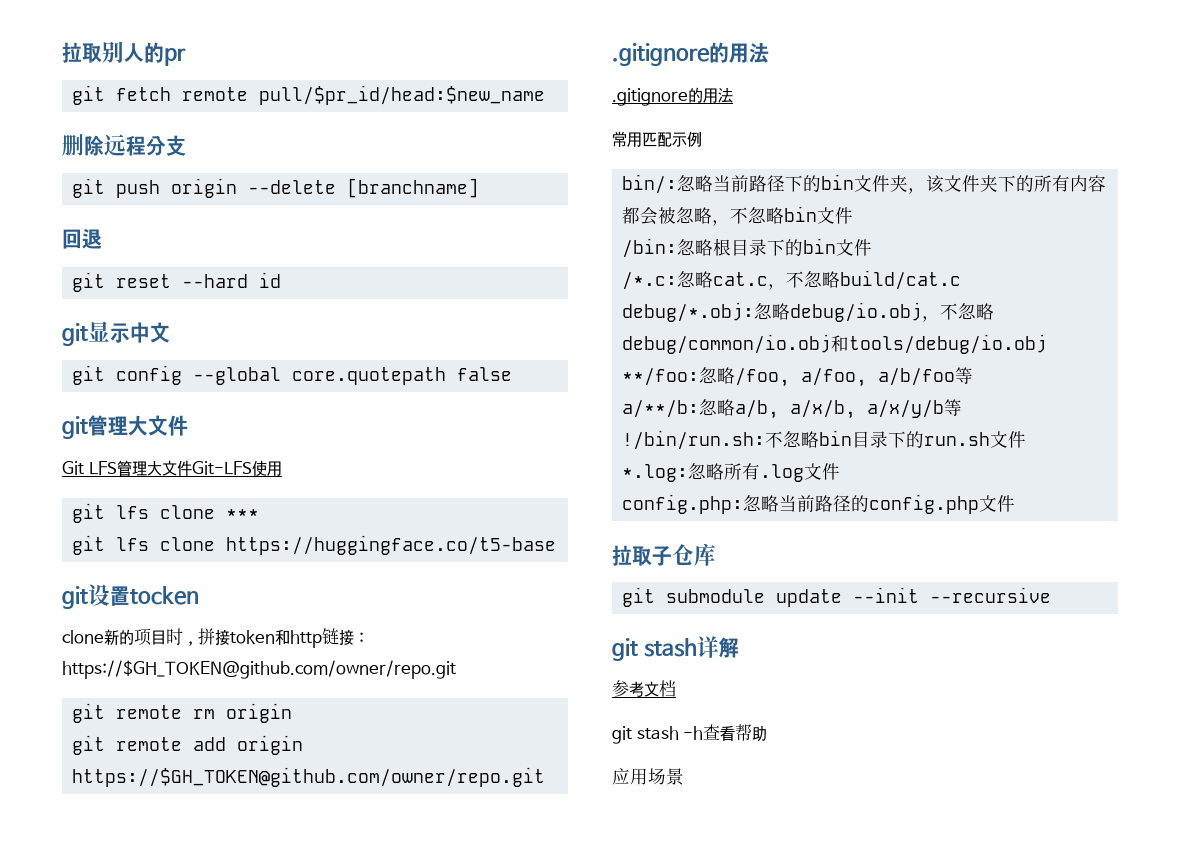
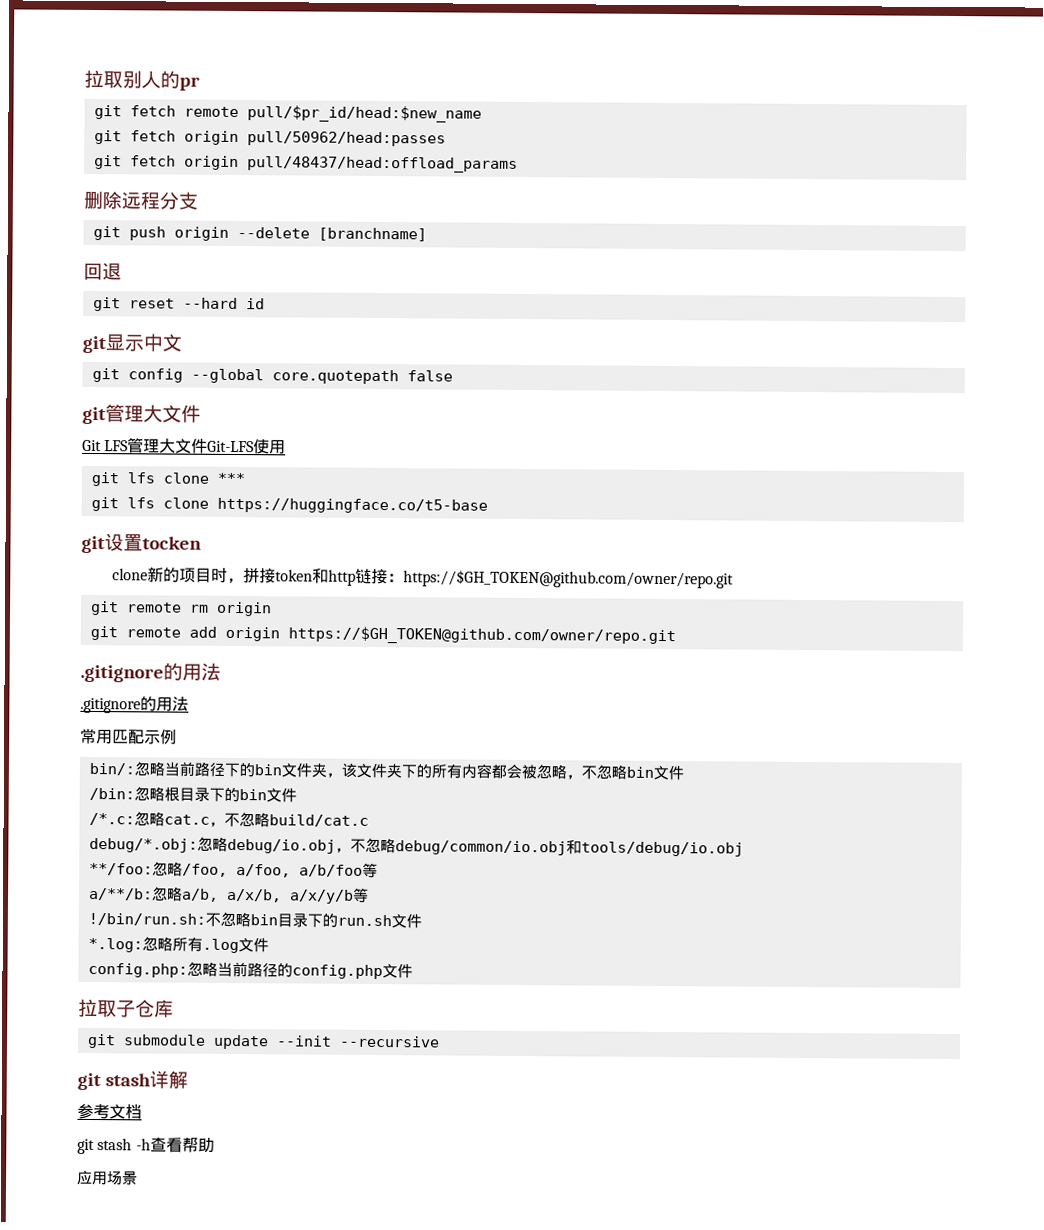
(546, 95) none -> [93,129,446,147] [93,154,518,173] // git fetch origin pull/50962/head:passes // git fetch origin pull/48437/head:offload_params

